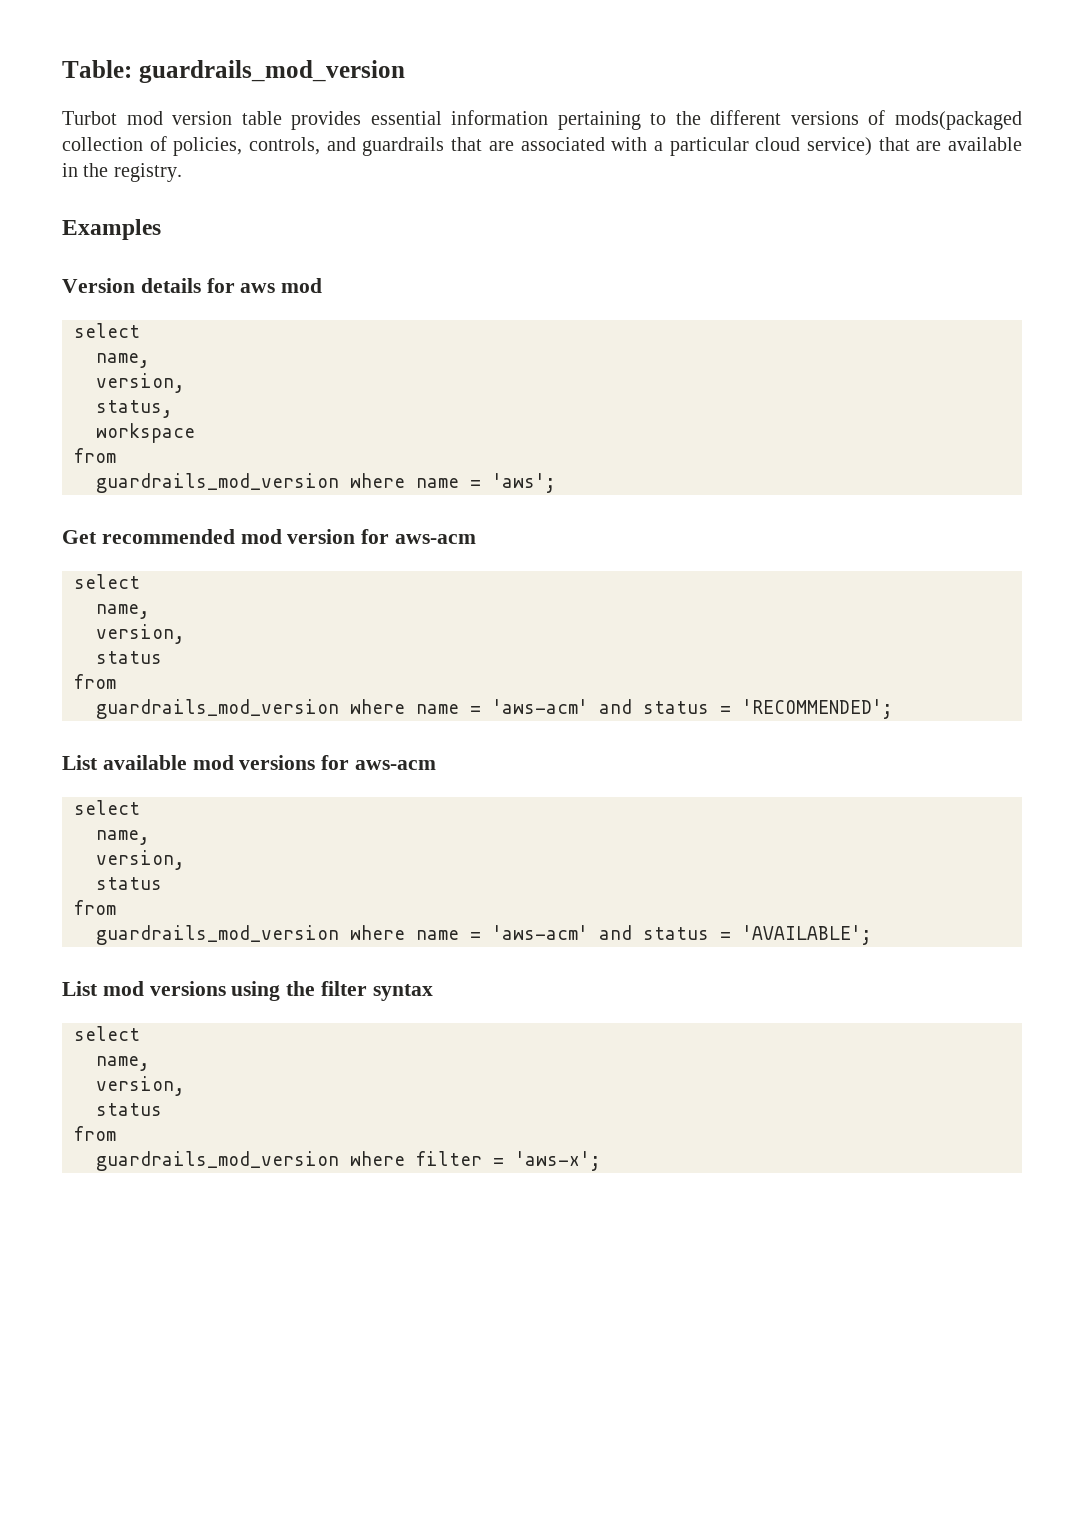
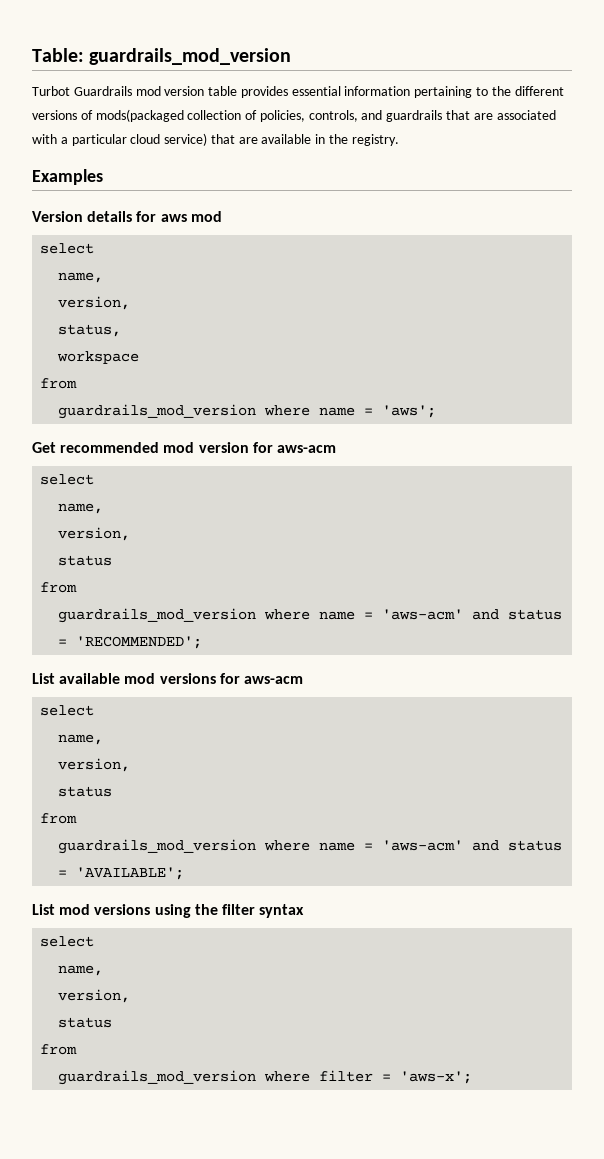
(117, 118) none -> [73,86,132,96] Guardrails

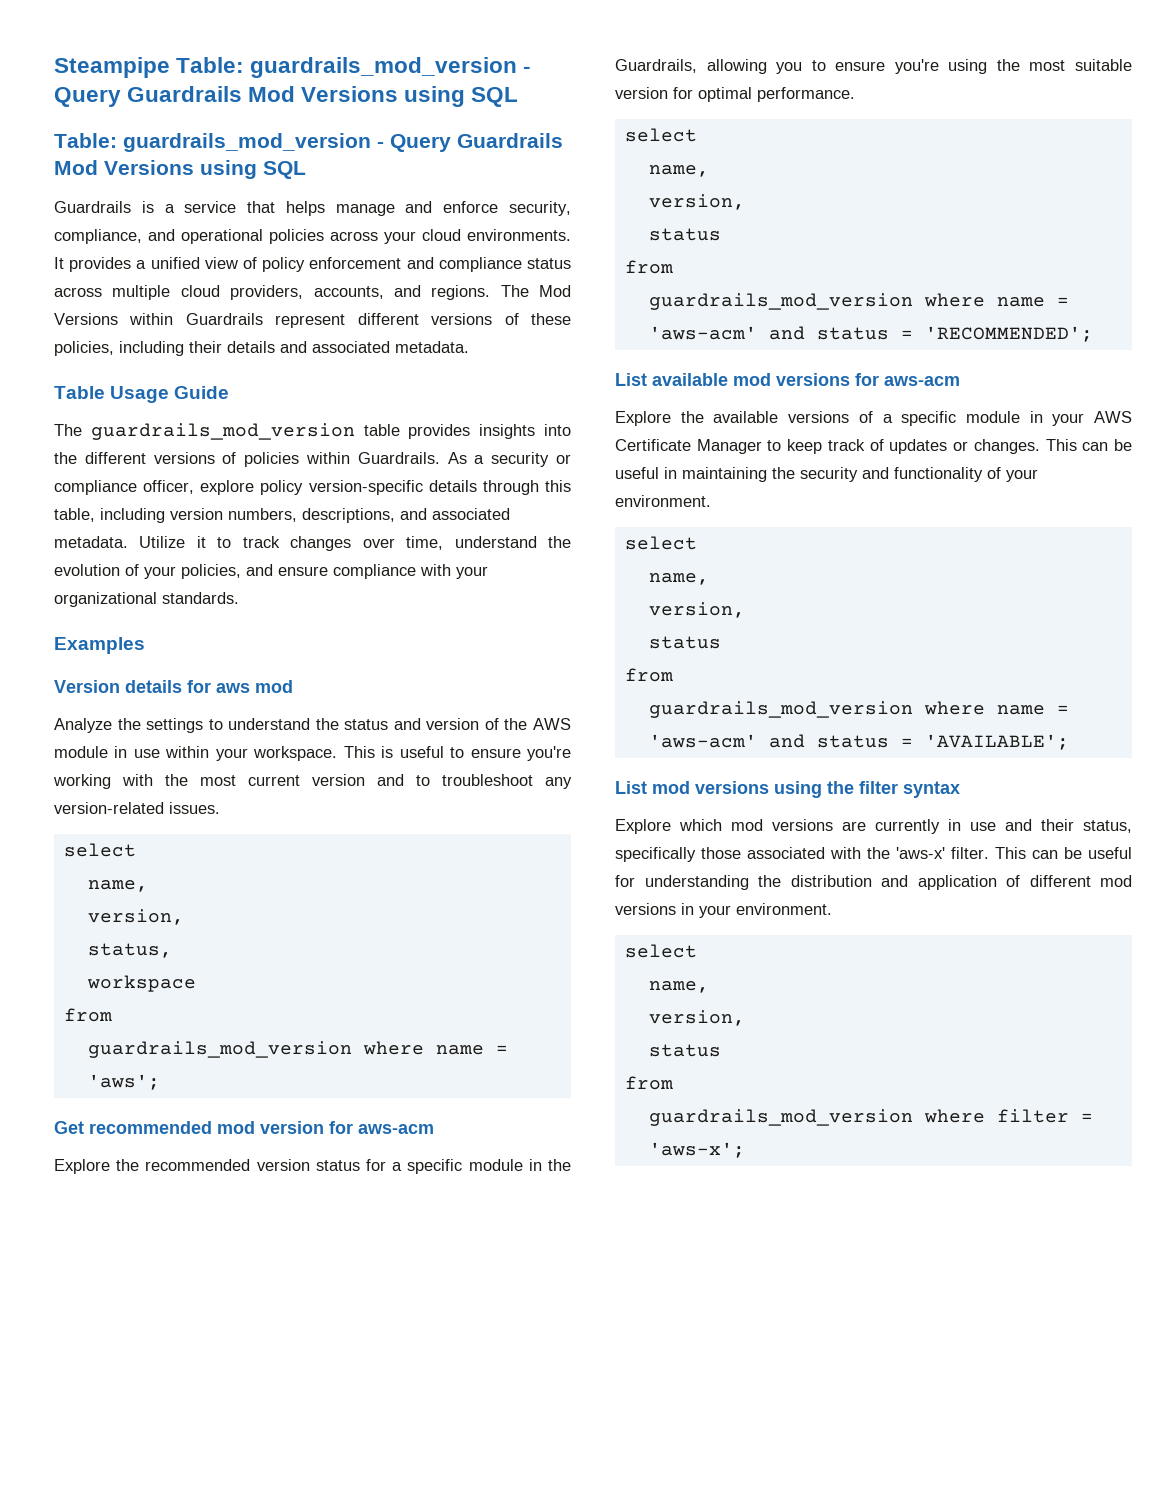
[32,48,292,65] [32,86,564,98] [32,109,556,122] [32,133,399,146] Table: guardrails_mod_version // Turbot Guardrails mod version table provides essential information pertaining to the different versions of mods(packaged collection of policies, controls, and guardrails that are associated with a particular cloud service) that are available in the registry. -> [54,57,532,78] [54,86,519,107] [54,133,563,152] [54,160,306,179] [54,201,571,216] [54,229,571,244] [54,257,571,272] [54,285,571,300] [54,313,571,328] [54,341,469,356] [54,386,230,403] [54,423,571,440] [54,452,571,467] [54,480,571,495] [54,508,510,523] [54,536,572,551] [54,564,488,579] [54,592,239,607] Steampipe Table: guardrails_mod_version - Query Guardrails Mod Versions using SQL // Table: guardrails_mod_version - Query Guardrails Mod Versions using SQL // Guardrails is a service that helps manage and enforce security, compliance, and operational policies across your cloud environments. It provides a unified view of policy enforcement and compliance status across multiple cloud providers, accounts, and regions. The Mod Versions within Guardrails represent different versions of these policies, including their details and associated metadata. // Table Usage Guide // The guardrails_mod_version table provides insights into the different versions of policies within Guardrails. As a security or compliance officer, explore policy version-specific details through this table, including version numbers, descriptions, and associated metadata. Utilize it to track changes over time, understand the evolution of your policies, and ensure compliance with your organizational standards.
(222, 216) none -> [54,718,571,733] [54,746,571,761] [53,774,572,789] [54,802,220,814] // Analyze the settings to understand the status and version of the AWS module in use within your workspace. This is useful to ensure you're working with the most current version and to troubleshoot any version-related issues.
(336, 449) none -> [54,1159,571,1174] [615,59,1132,74] [615,87,855,102] // Explore the recommended version status for a specific module in the Guardrails, allowing you to ensure you're using the most suitable version for optimal performance.
(303, 680) none -> [615,411,1132,426] [615,439,1132,454] [615,467,1038,482] [615,495,711,507] // Explore the available versions of a specific module in your AWS Certificate Manager to keep track of updates or changes. This can be useful in maintaining the security and functionality of your environment.
(305, 911) none -> [615,819,1132,834] [615,847,1132,862] [615,875,1132,890] [615,903,832,918] // Explore which mod versions are currently in use and their status, specifically those associated with the 'aws-x' filter. This can be useful for understanding the distribution and application of different mod versions in your environment.

